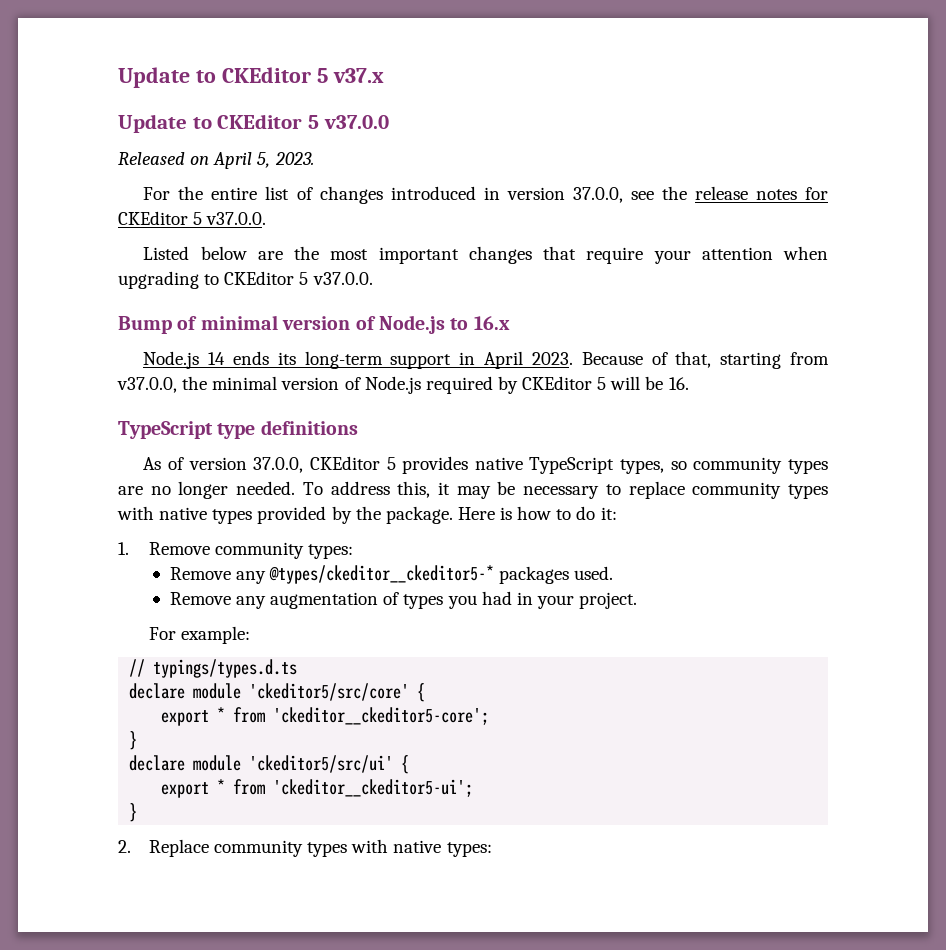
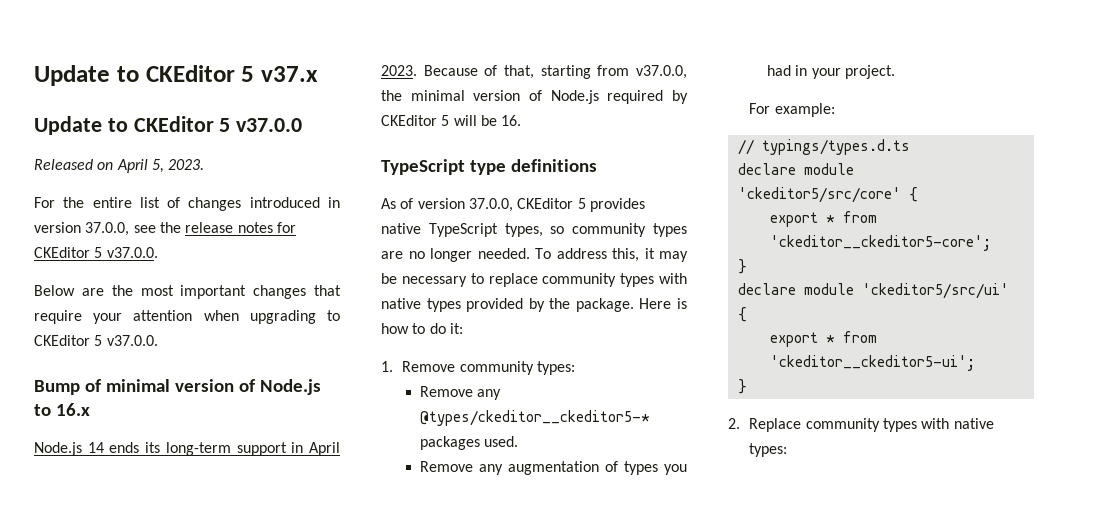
[143,246,247,260] Listed below -> [34,285,75,296] Below

